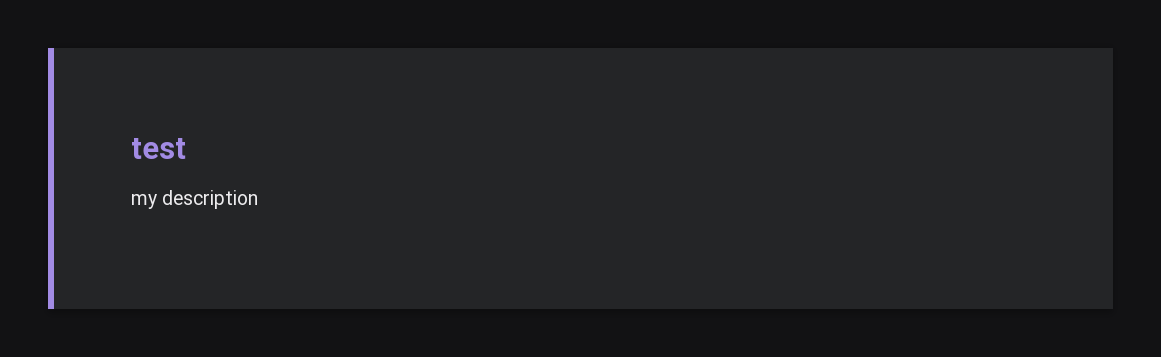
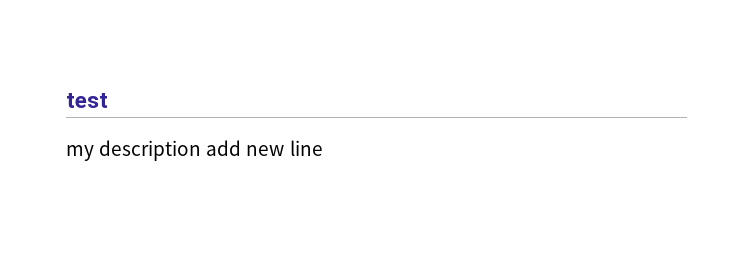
(259, 199) none -> [206,140,323,156] add new line

